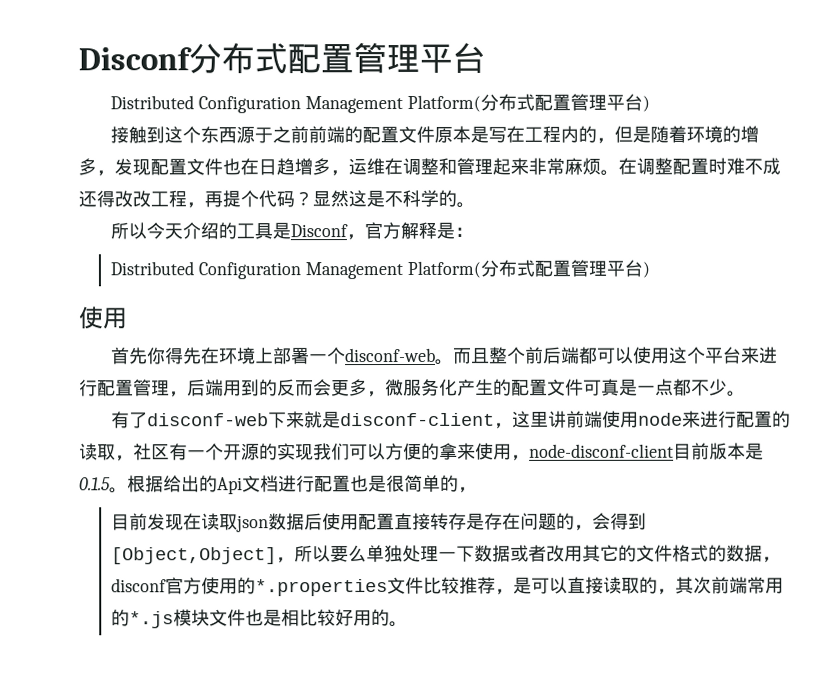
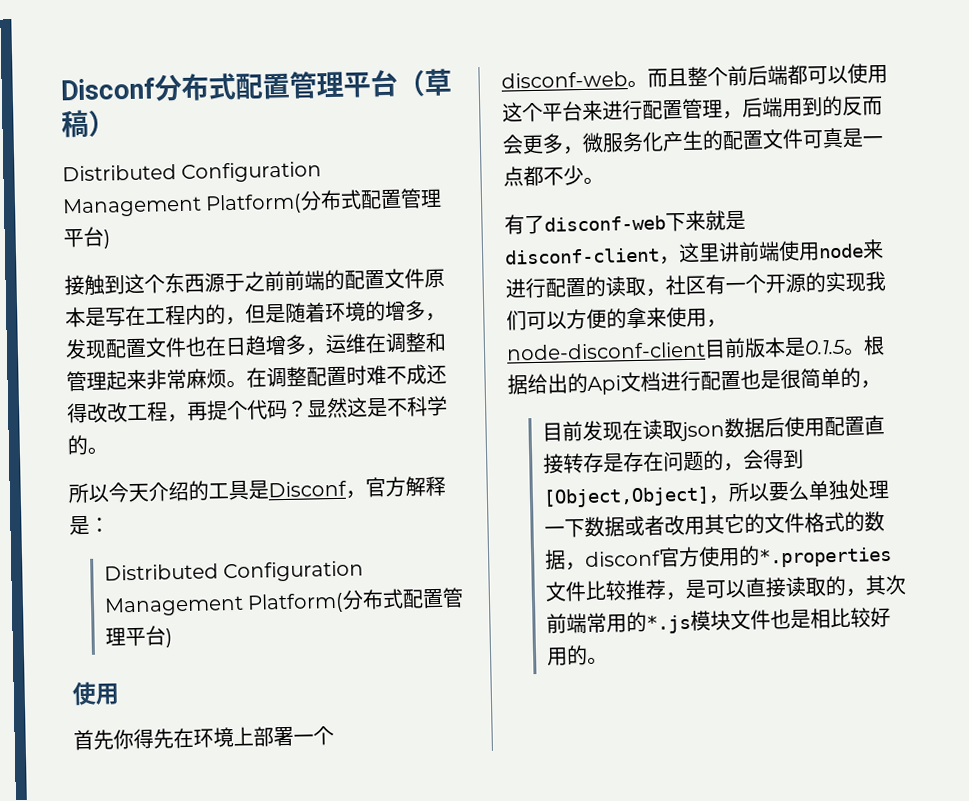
(486, 57) none -> [397,68,452,97] [61,109,116,138] （草稿）

